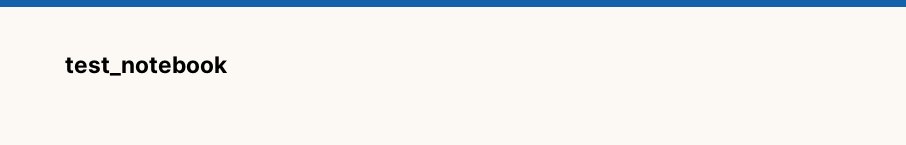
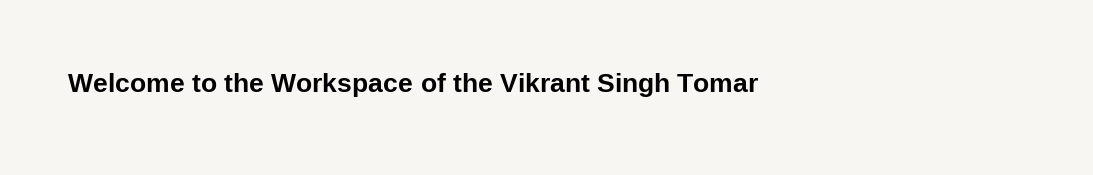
[65,56,228,76] test_notebook -> [68,73,759,97] Welcome to the Workspace of the Vikrant Singh Tomar

